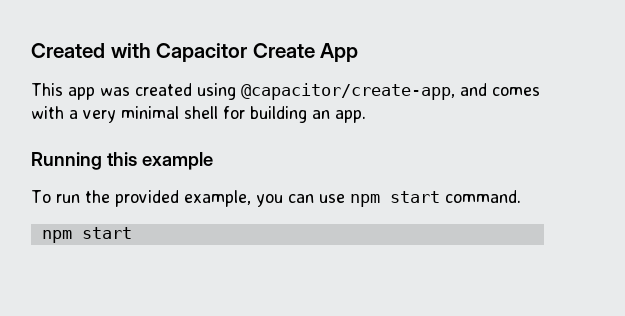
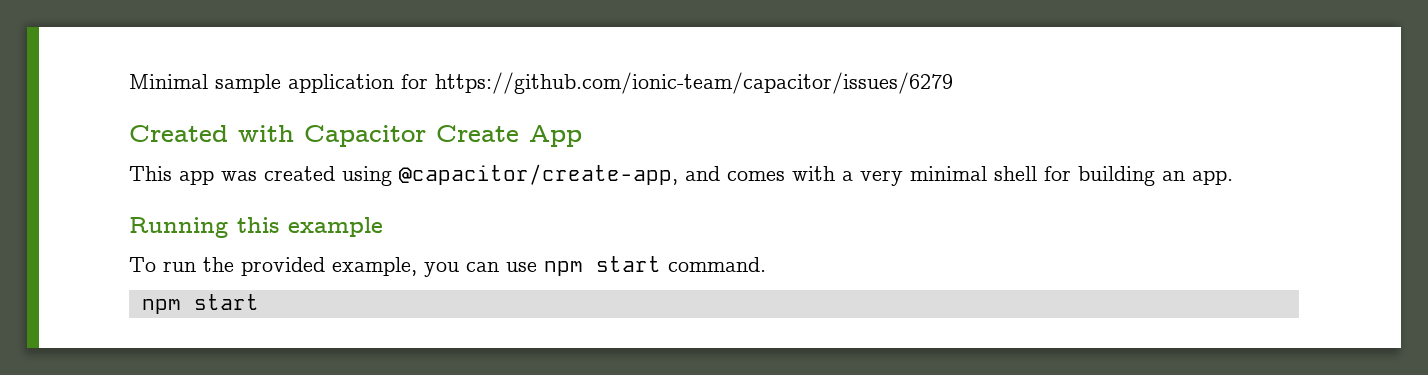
(31, 50) none -> [129,72,953,94] Minimal sample application for https://github.com/ionic-team/capacitor/issues/6279 //

